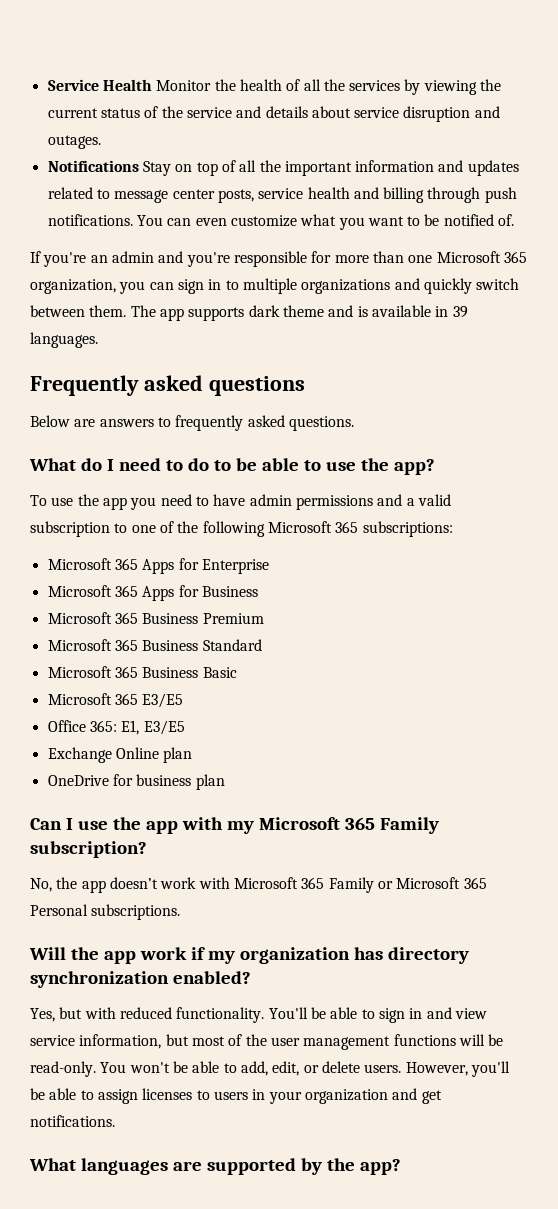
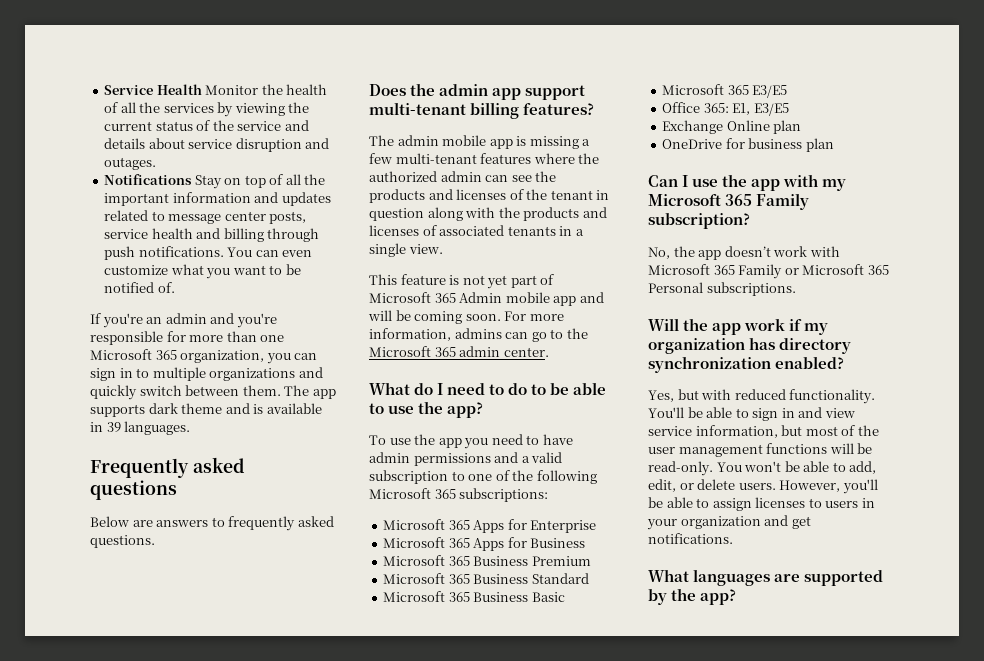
(354, 423) none -> [369,83,586,100] [369,102,595,119] [369,135,591,149] [369,153,600,164] [369,171,557,182] [369,189,610,203] [369,207,607,221] [369,225,584,236] [369,243,443,257] [369,274,555,289] [369,292,604,306] [368,310,564,324] [369,328,588,342] [369,346,549,357] // Does the admin app support multi-tenant billing features? // The admin mobile app is missing a few multi-tenant features where the authorized admin can see the products and licenses of the tenant in question along with the products and licenses of associated tenants in a single view. // This feature is not yet part of Microsoft 365 Admin mobile app and will be coming soon. For more information, admins can go to the Microsoft 365 admin center.

